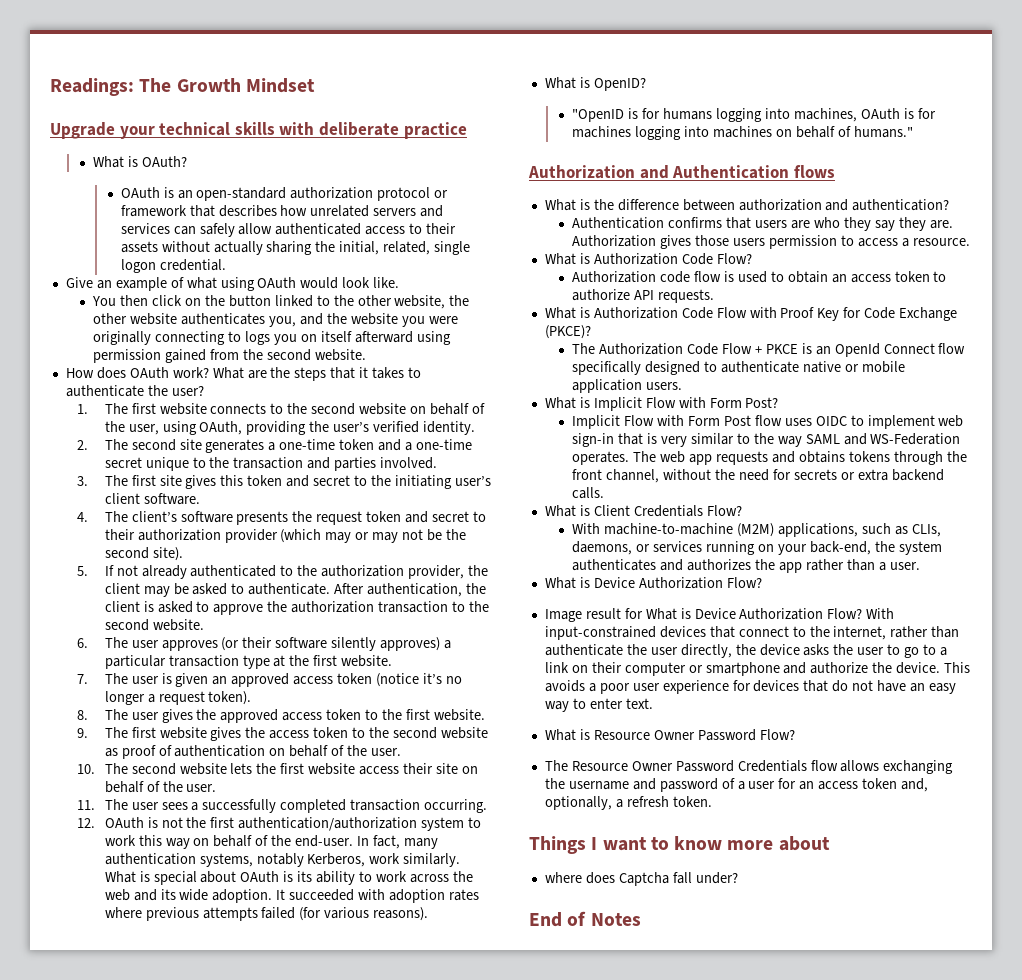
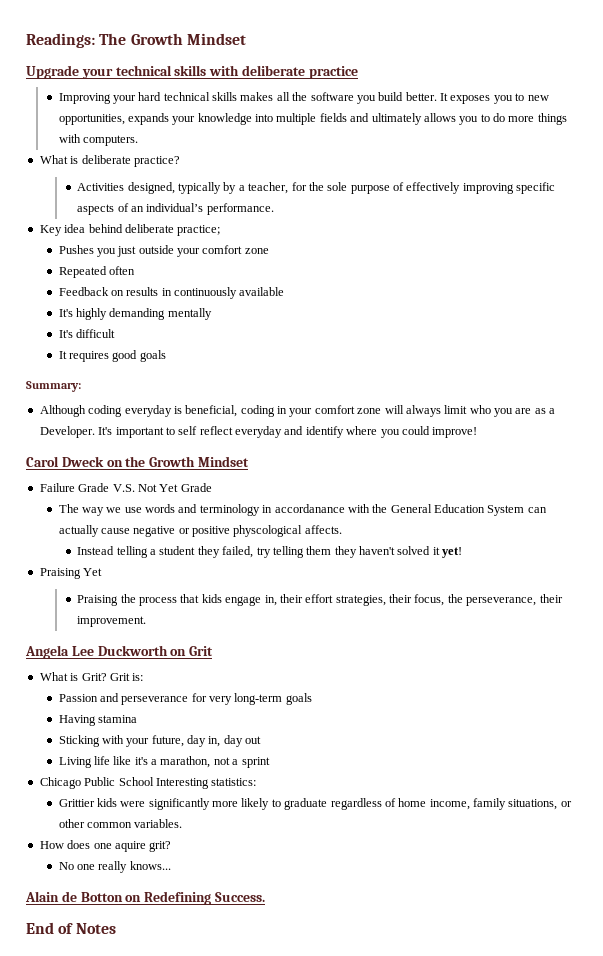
[93,156,188,168] [120,187,449,201] [120,205,444,217] [120,223,457,237] [120,241,471,255] [120,259,226,273] [65,277,400,291] [92,295,470,309] [93,313,458,327] [93,331,451,345] [93,349,366,363] [65,367,422,381] [65,385,204,397] [77,403,485,415] [104,421,476,435] [77,439,472,453] [104,457,438,471] [77,475,491,489] [104,493,200,505] [77,511,486,525] [104,529,466,543] [104,547,183,561] [77,565,489,579] [104,583,487,597] [104,601,489,615] [104,619,204,631] [77,637,452,651] [104,655,393,669] [77,673,462,687] [104,691,252,705] [77,709,485,723] [77,727,488,741] [104,745,402,759] [77,763,478,775] [104,781,217,793] [77,799,488,813] [77,817,482,831] [104,835,438,849] [104,853,461,867] [104,871,473,885] [104,889,479,903] [104,907,429,921] [544,77,646,91] [572,108,936,122] [572,126,913,140] [528,165,835,179] [544,199,950,211] [572,217,953,231] [572,235,970,249] [544,253,752,265] [572,271,947,283] [572,289,715,303] [544,307,958,321] [544,325,591,339] [572,343,966,357] [572,361,905,375] [572,379,683,393] [544,397,779,411] [572,415,964,429] [572,433,961,447] [572,451,967,465] [572,469,944,483] [572,487,605,499] [544,505,742,517] [572,523,941,537] [572,541,942,555] [572,559,920,573] [544,577,762,589] [544,608,895,622] [544,626,960,640] [544,644,947,658] [544,662,971,676] [544,680,956,694] [544,698,653,712] [544,729,795,741] [544,760,954,774] [544,778,929,792] [544,796,712,810] [529,836,830,854] [544,872,738,886] What is OAuth? // OAuth is an open-standard authorization protocol or framework that describes how unrelated servers and services can safely allow authenticated access to their assets without actually sharing the initial, related, single logon credential. // Give an example of what using OAuth would look like. // You then click on the button linked to the other website, the other website authenticates you, and the website you were originally connecting to logs you on itself afterward using permission gained from the second website. // How does OAuth work? What are the steps that it takes to authenticate the user? // 1. The first website connects to the second website on behalf of the user, using OAuth, providing the user’s verified identity. // 2. The second site generates a one-time token and a one-time secret unique to the transaction and parties involved. // 3. The first site gives this token and secret to the initiating user’s client software. // 4. The client’s software presents the request token and secret to their authorization provider (which may or may not be the second site). // 5. If not already authenticated to the authorization provider, the client may be asked to authenticate. After authentication, the client is asked to approve the authorization transaction to the second website. // 6. The user approves (or their software silently approves) a particular transaction type at the first website. // 7. The user is given an approved access token (notice it’s no longer a request token). // 8. The user gives the approved access token to the first website. // 9. The first website gives the access token to the second website as proof of authentication on behalf of the user. // 10. The second website lets the first website access their site on behalf of the user. // 11. The user sees a successfully completed transaction occurring. // 12. OAuth is not the first authentication/authorization system to work this way on behalf of the end-user. In fact, many authentication systems, notably Kerberos, work similarly. What is special about OAuth is its ability to work across the web and its wide adoption. It succeeded with adoption rates where previous attempts failed (for various reasons). // What is OpenID? // "OpenID is for humans logging into machines, OAuth is for machines logging into machines on behalf of humans." // Authorization and Authentication flows // What is the difference between authorization and authentication? // Authentication confirms that users are who they say they are. Authorization gives those users permission to access a resource. // What is Authorization Code Flow? // Authorization code flow is used to obtain an access token to authorize API requests. // What is Authorization Code Flow with Proof Key for Code Exchange (PKCE)? // The Authorization Code Flow + PKCE is an OpenId Connect flow specifically designed to authenticate native or mobile application users. // What is Implicit Flow with Form Post? // Implicit Flow with Form Post flow uses OIDC to implement web sign-in that is very similar to the way SAML and WS-Federation operates. The web app requests and obtains tokens through the front channel, without the need for secrets or extra backend calls. // What is Client Credentials Flow? // With machine-to-machine (M2M) applications, such as CLIs, daemons, or services running on your back-end, the system authenticates and authorizes the app rather than a user. // What is Device Authorization Flow? // Image result for What is Device Authorization Flow? With input-constrained devices that connect to the internet, rather than authenticate the user directly, the device asks the user to go to a link on their computer or smartphone and authorize the device. This avoids a poor user experience for devices that do not have an easy way to enter text. // What is Resource Owner Password Flow? // The Resource Owner Password Credentials flow allows exchanging the username and password of a user for an access token and, optionally, a refresh token. // Things I want to know more about // where does Captcha fall under? -> [58,92,549,104] [58,113,567,125] [58,134,138,146] [39,155,180,167] [77,182,556,194] [77,203,274,215] [39,224,221,236] [58,245,269,257] [58,266,135,278] [58,287,285,299] [58,308,212,320] [58,329,115,338] [58,350,166,362] [26,381,81,392] [39,405,556,417] [39,426,478,438] [26,456,249,467] [39,483,212,492] [58,504,547,516] [58,525,342,537] [77,546,463,558] [39,568,103,579] [77,594,563,606] [77,616,147,627] [25,645,214,659] [39,672,144,681] [58,693,312,705] [58,715,137,726] [58,735,262,747] [58,756,270,768] [39,777,257,789] [58,798,572,810] [58,819,183,828] [39,840,172,852] [58,861,171,873] [25,891,265,905] Improving your hard technical skills makes all the software you build better. It exposes you to new opportunities, expands your knowledge into multiple fields and ultimately allows you to do more things with computers. // What is deliberate practice? // Activities designed, typically by a teacher, for the sole purpose of effectively improving specific aspects of an individual’s performance. // Key idea behind deliberate practice; // Pushes you just outside your comfort zone // Repeated often // Feedback on results in continuously available // It's highly demanding mentally // It's difficult // It requires good goals // Summary: // Although coding everyday is beneficial, coding in your comfort zone will always limit who you are as a Developer. It's important to self reflect everyday and identify where you could improve! // Carol Dweck on the Growth Mindset // Failure Grade V.S. Not Yet Grade // The way we use words and terminology in accordanance with the General Education System can actually cause negative or positive physcological affects. // Instead telling a student they failed, try telling them they haven't solved it yet! // Praising Yet // Praising the process that kids engage in, their effort strategies, their focus, the perseverance, their improvement. // Angela Lee Duckworth on Grit // What is Grit? Grit is: // Passion and perseverance for very long-term goals // Having stamina // Sticking with your future, day in, day out // Living life like it's a marathon, not a sprint // Chicago Public School Interesting statistics: // Grittier kids were significantly more likely to graduate regardless of home income, family situations, or other common variables. // How does one aquire grit? // No one really knows... // Alain de Botton on Redefining Success.

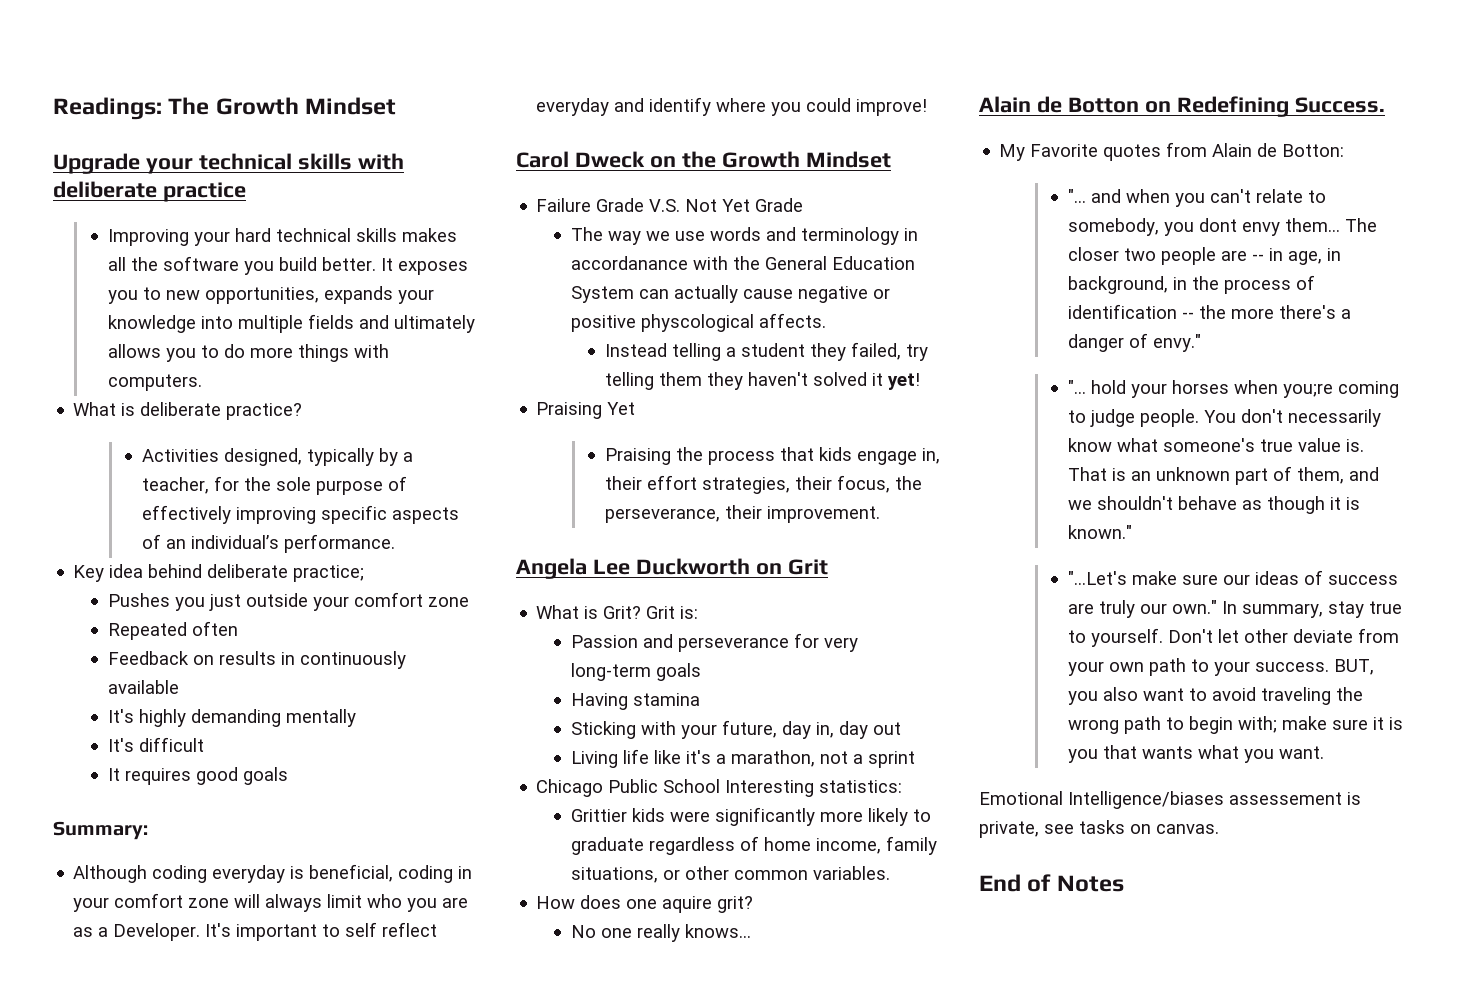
(265, 897) none -> [999,142,1345,161] [1068,189,1327,207] [1068,218,1378,236] [1068,247,1342,265] [1068,275,1316,294] [1068,304,1352,319] [1068,333,1202,352] [1068,380,1400,398] [1068,409,1382,427] [1068,438,1365,452] [1068,466,1380,485] [1068,496,1361,514] [1068,525,1133,539] [1068,570,1399,585] [1068,600,1403,618] [1068,628,1400,647] [1068,658,1375,676] [1068,687,1364,705] [1068,716,1404,734] [1068,745,1325,763] [979,791,1361,809] [979,820,1219,838] // My Favorite quotes from Alain de Botton: // "... and when you can't relate to somebody, you dont envy them... The closer two people are -- in age, in background, in the process of identification -- the more there's a danger of envy." // "... hold your horses when you;re coming to judge people. You don't necessarily know what someone's true value is. That is an unknown part of them, and we shouldn't behave as though it is known." // "...Let's make sure our ideas of success are truly our own." In summary, stay true to yourself. Don't let other deviate from your own path to your success. BUT, you also want to avoid traveling the wrong path to begin with; make sure it is you that wants what you want. // Emotional Intelligence/biases assessement is private, see tasks on canvas.

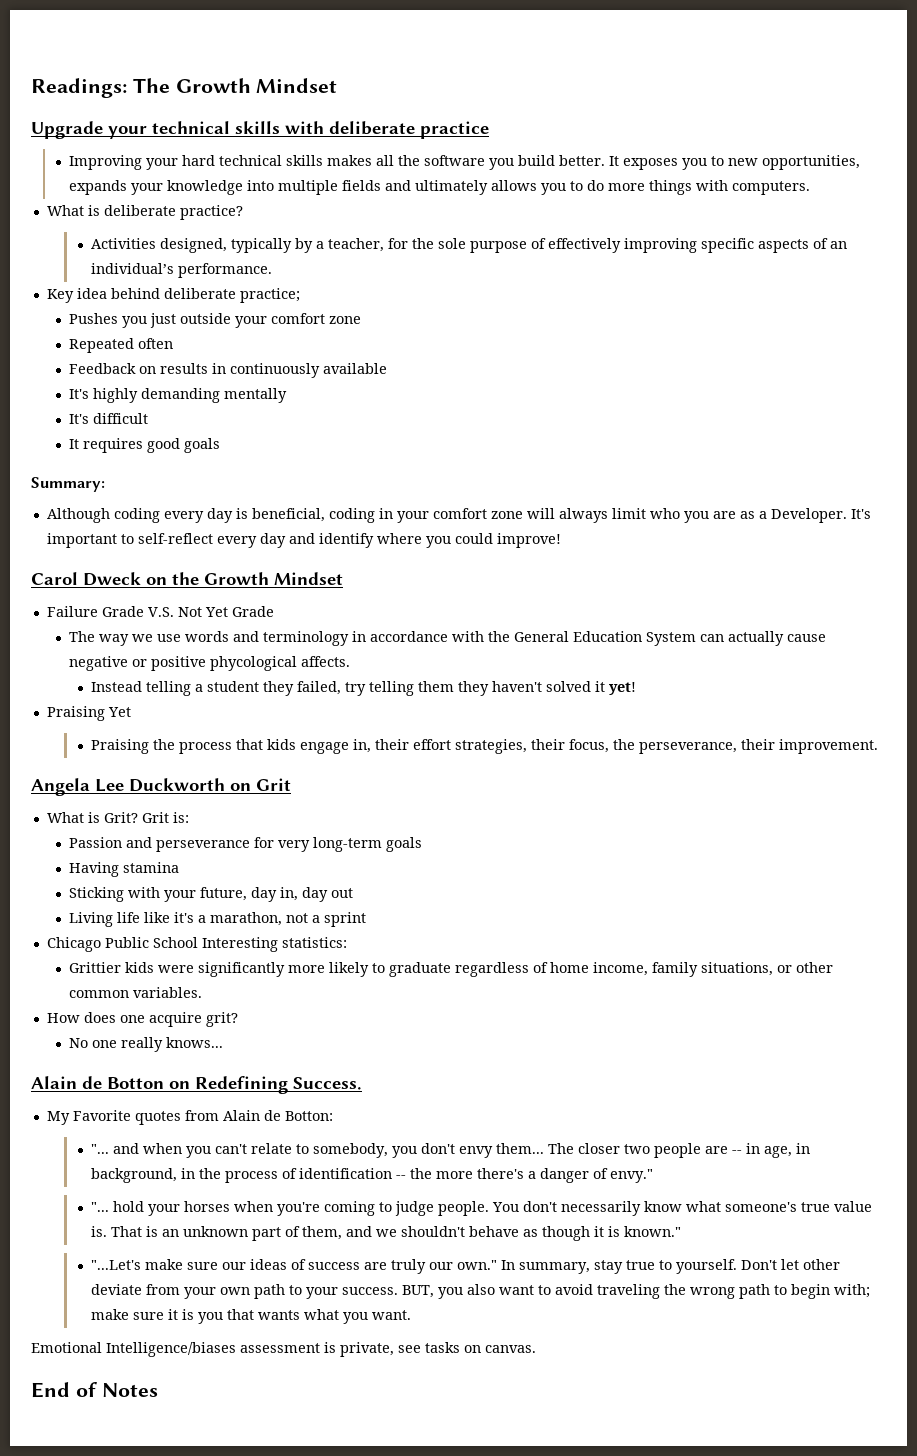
[212,865,286,883] everyday -> [163,508,233,523] every day
[345,922,438,937] [536,98,610,116] self reflect everyday -> [137,533,286,548] self-reflect every day
[570,256,688,270] accordanance -> [369,631,448,642] accordance
[640,314,754,332] physcological -> [209,656,297,671] phycological
[662,896,713,913] aquire -> [148,1012,202,1027] acquire
[1199,218,1238,232] dont -> [420,1143,455,1154] don't
[1283,383,1334,398] you;re -> [276,1202,320,1216] you're
[1229,792,1342,805] assessement -> [240,1343,320,1353] assessment

